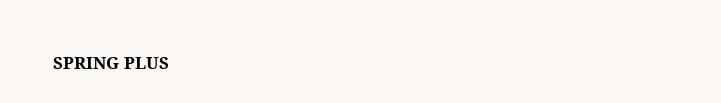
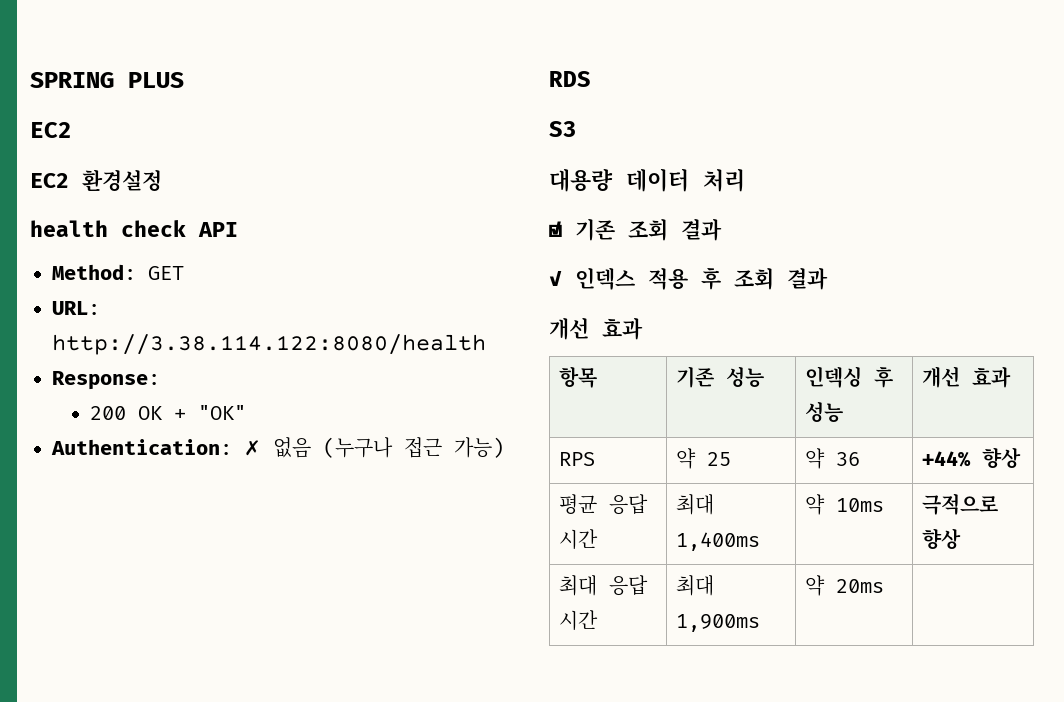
(169, 63) none -> [30,122,72,138] [30,169,162,191] [30,220,238,237] [52,264,184,280] [52,301,100,315] [52,334,486,355] [52,371,160,390] [89,405,246,420] [51,437,504,458] [549,71,591,87] [549,121,577,137] [549,168,745,192] [549,218,722,241] [549,268,828,290] [549,318,643,340] [558,366,597,388] [675,366,764,388] [804,366,893,388] [804,402,843,422] [921,366,1011,388] [558,452,595,466] [675,448,731,469] [804,448,860,469] [921,447,1021,468] [558,494,648,515] [558,529,598,549] [675,494,714,515] [675,532,760,551] [804,494,884,515] [921,493,998,515] [921,528,961,549] [558,575,648,596] [558,610,598,630] [675,575,714,596] [675,614,760,632] [804,575,884,596] // EC2 // EC2 환경설정 // health check API // Method: GET // URL: http://3.38.114.122:8080/health // Response: // 200 OK + "OK" // Authentication: ✗ 없음 (누구나 접근 가능) // RDS // S3 // 대용량 데이터 처리 // ☑ 기존 조회 결과 // ✓ 인덱스 적용 후 조회 결과 // 개선 효과 // 항목 | 기존 성능 | 인덱싱 후 성능 | 개선 효과 // RPS | 약 25 | 약 36 | +44% 향상 // 평균 응답 시간 | 최대 1,400ms | 약 10ms | 극적으로 향상 // 최대 응답 시간 | 최대 1,900ms | 약 20ms |

